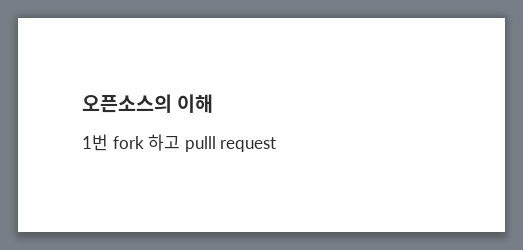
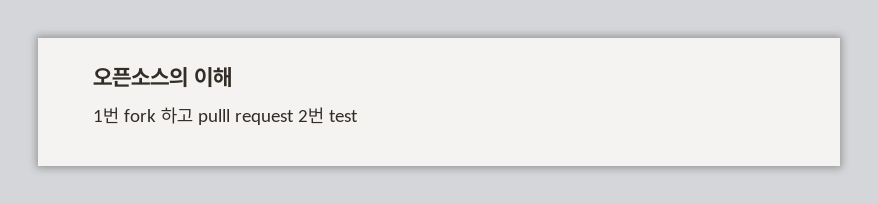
(277, 144) none -> [297,107,358,124] 2번 test

